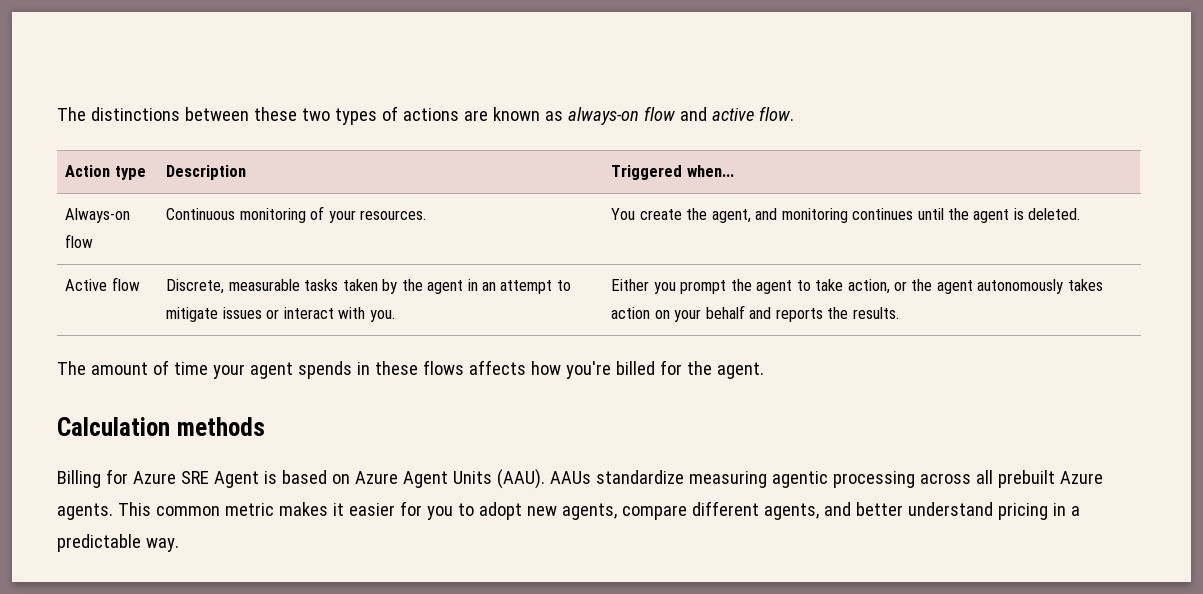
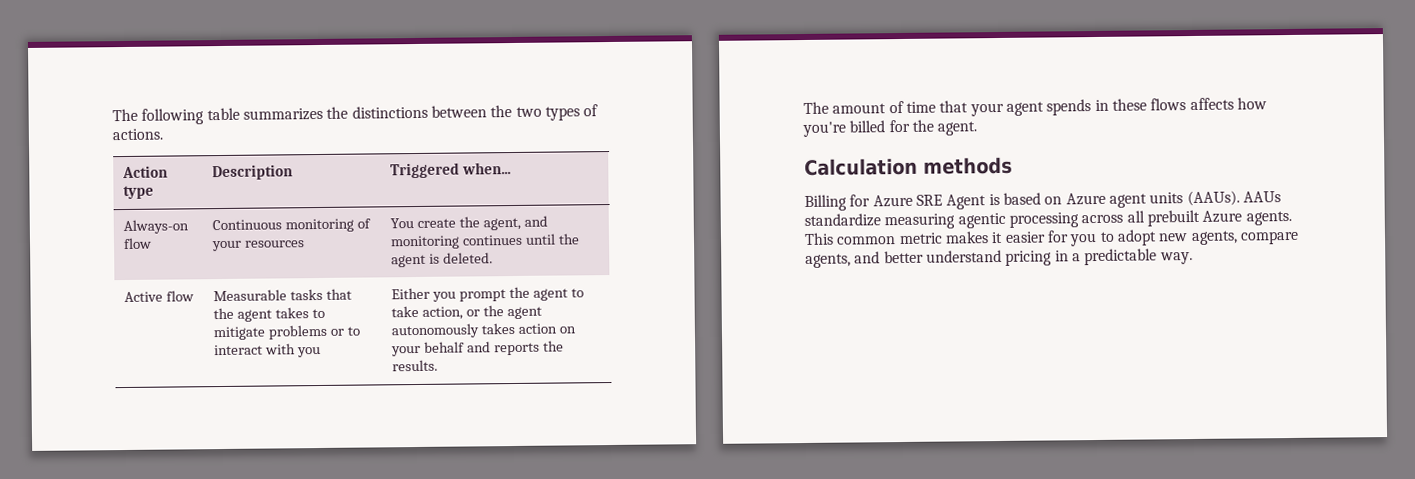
[57,107,86,121] The -> [112,106,349,125] The following table summarizes the
[253,107,297,121] these -> [490,104,513,118] the
[402,106,794,125] actions are known as always-on flow and active flow. -> [112,128,163,141] actions.
[360,210,427,220] resources. -> [244,240,306,248] resources
[166,279,571,294] [166,307,280,322] Discrete, measurable tasks taken by the agent in an attempt to mitigate issues or -> [213,288,353,302] [213,307,326,322] [213,324,361,341] Measurable tasks that the agent takes to mitigate problems or to
[369,310,395,322] you. -> [297,346,322,358] you
(208, 368) none -> [939,100,969,113] that
[402,469,545,489] Agent Units (AAU). -> [1108,190,1240,208] agent units (AAUs).
[691,501,759,516] different -> (1299, 237) none

